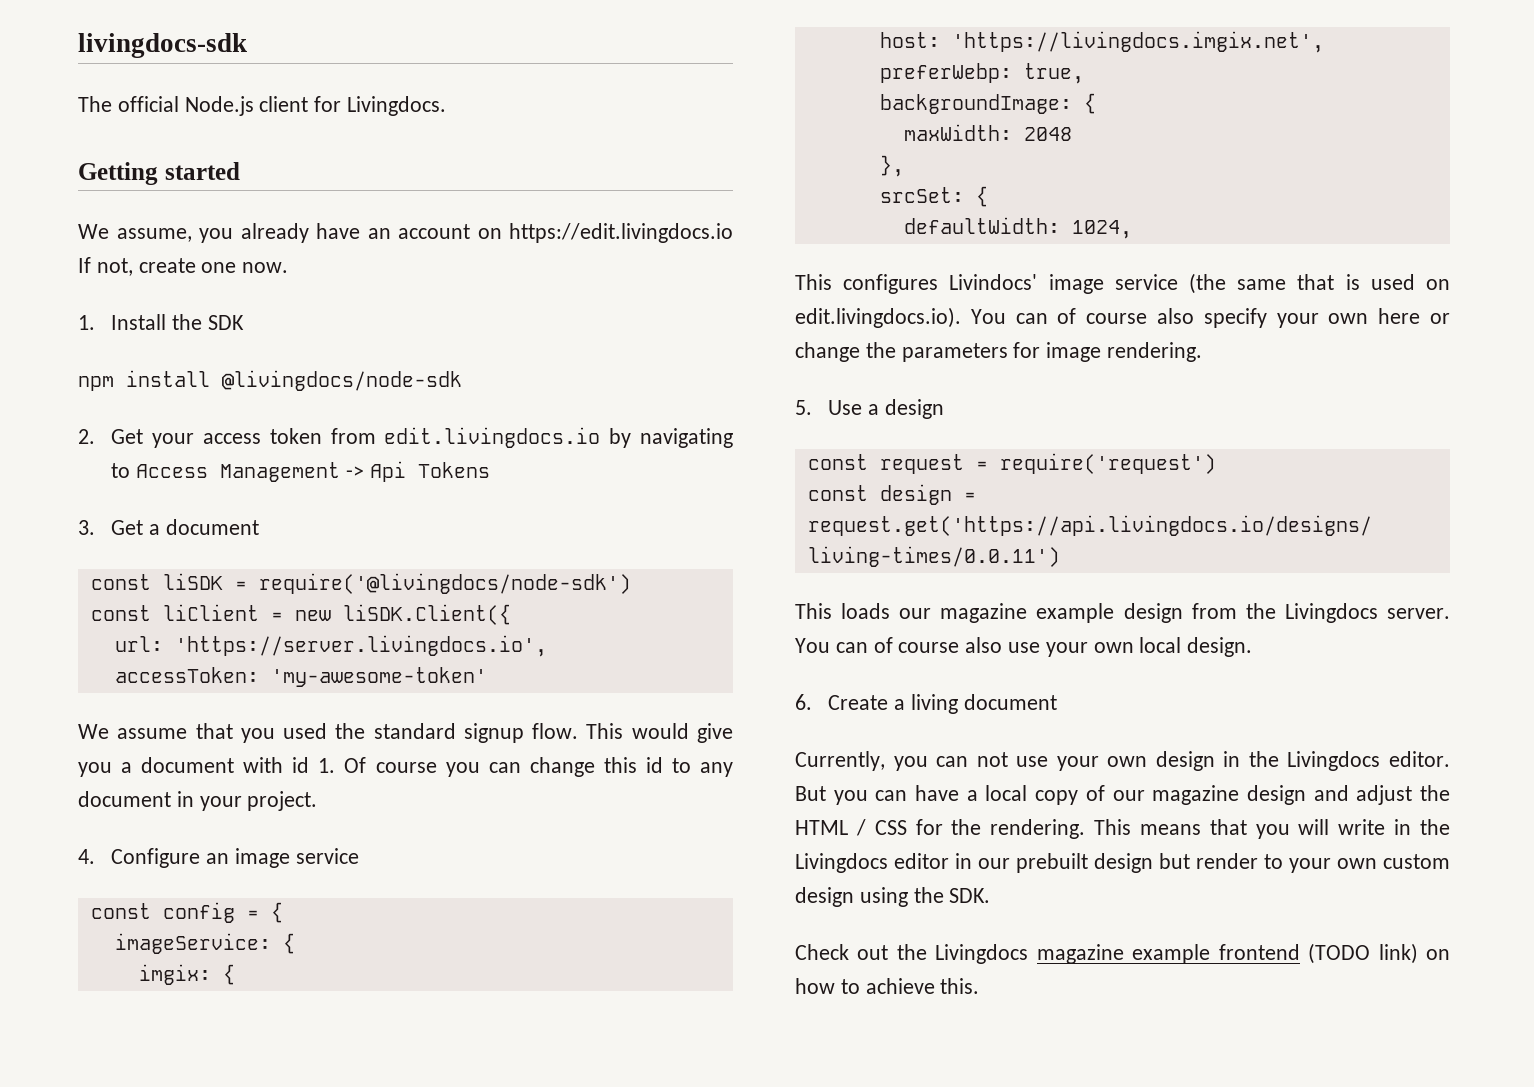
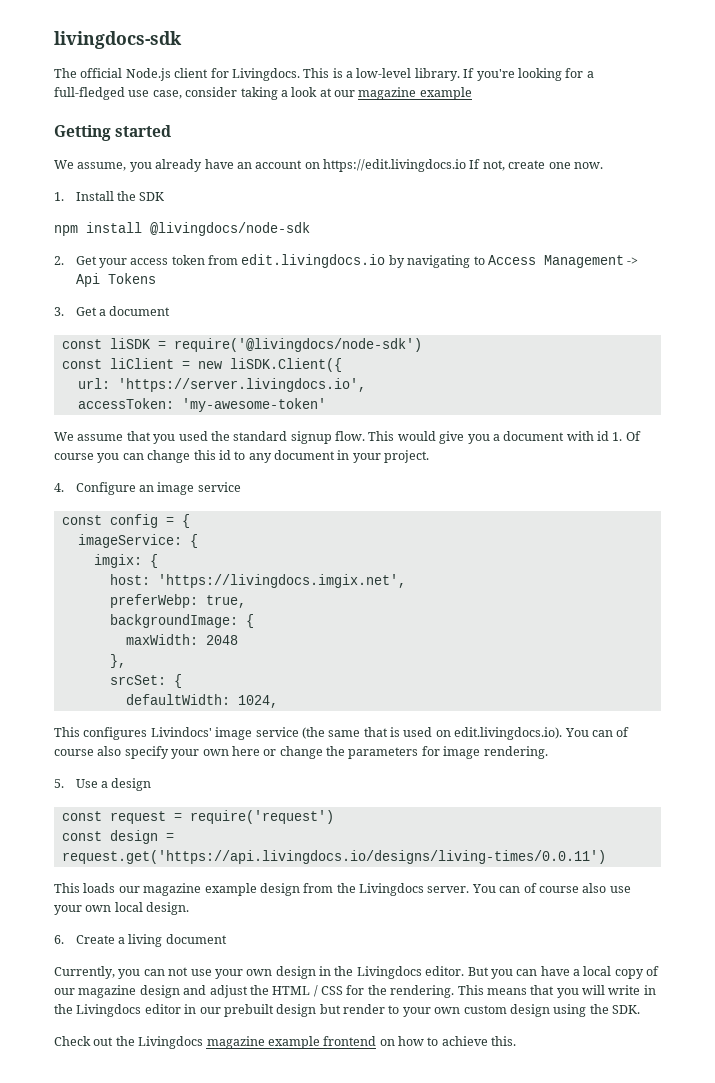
(447, 106) none -> [303,68,594,81] [54,87,472,100] This is a low-level library. If you're looking for a full-fledged use case, consider taking a look at our magazine example
[1308,943,1418,964] (TODO link) -> (377, 1041) none

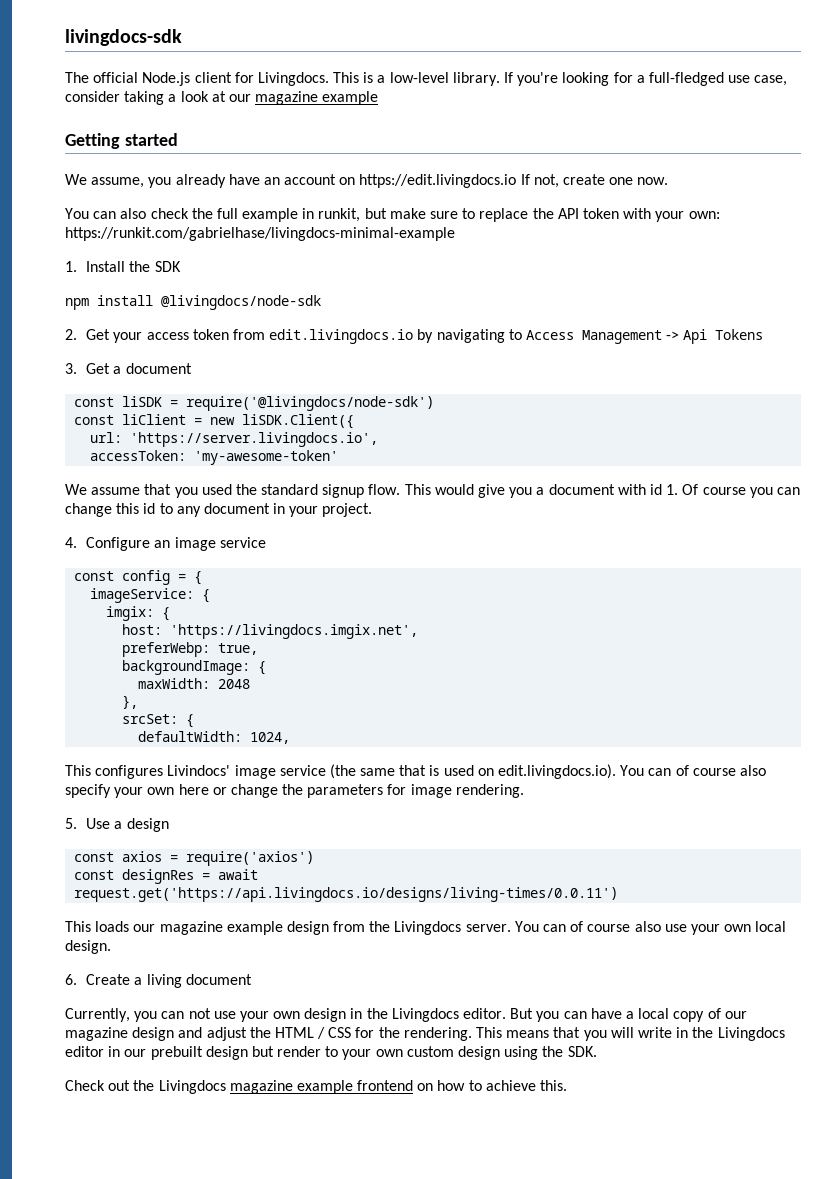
(603, 165) none -> [65,208,720,222] [65,227,455,241] // You can also check the full example in runkit, but make sure to replace the API token with your own: https://runkit.com/gabrielhase/livingdocs-minimal-example
[109,810,334,824] [61,830,174,844] request = require('request') // const design = -> [122,851,315,866] [74,869,259,884] axios = require('axios') // const designRes = await

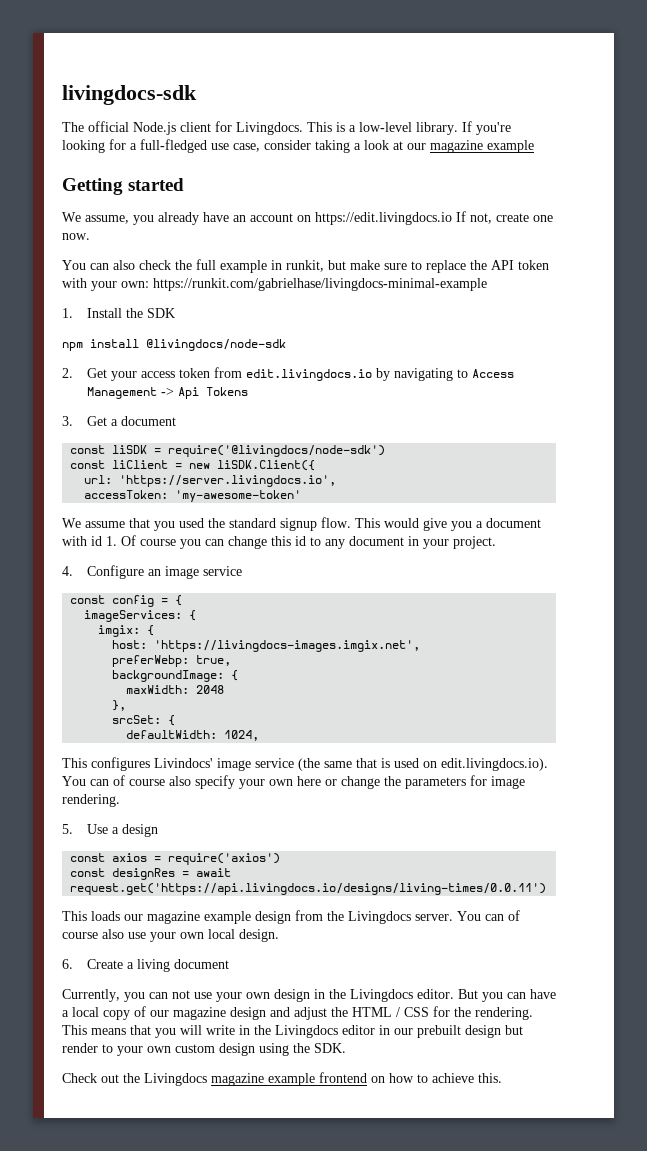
[90,588,195,603] imageService: -> [84,610,183,622] imageServices:
[170,624,419,639] 'https://livingdocs.imgix.net', -> [154,640,421,652] 'https://livingdocs-images.imgix.net',

